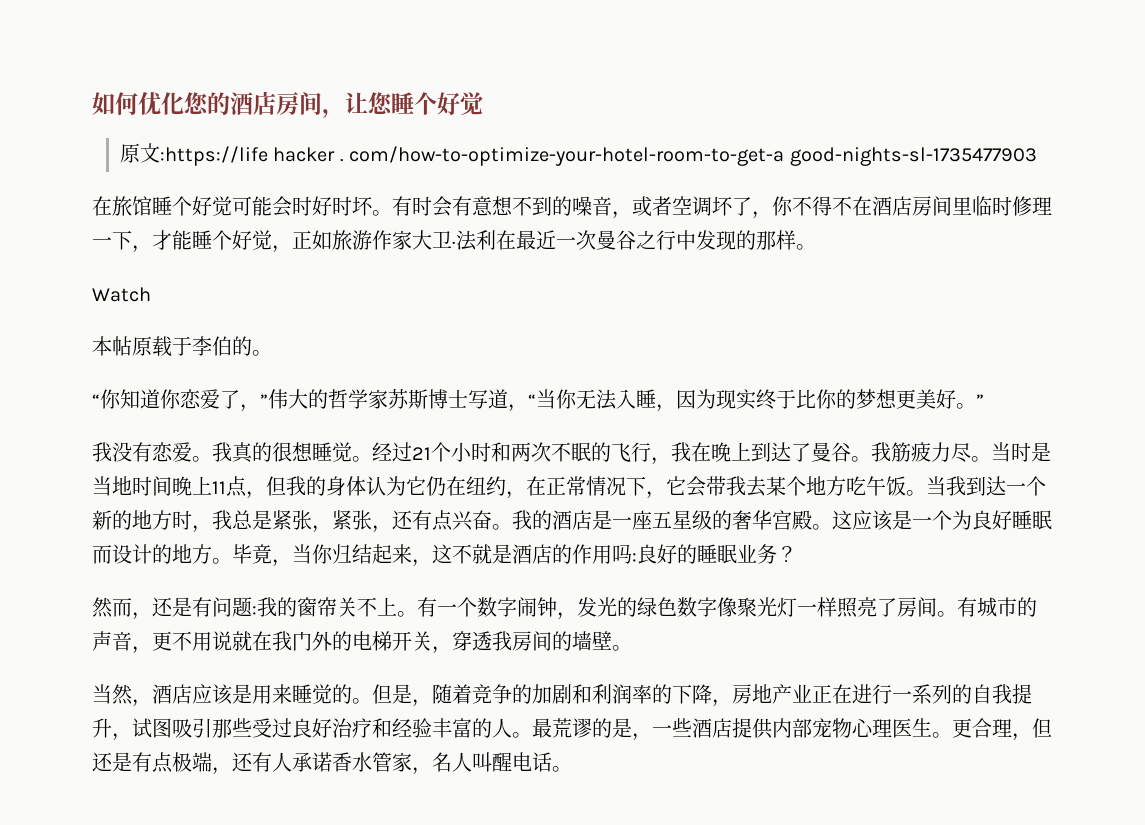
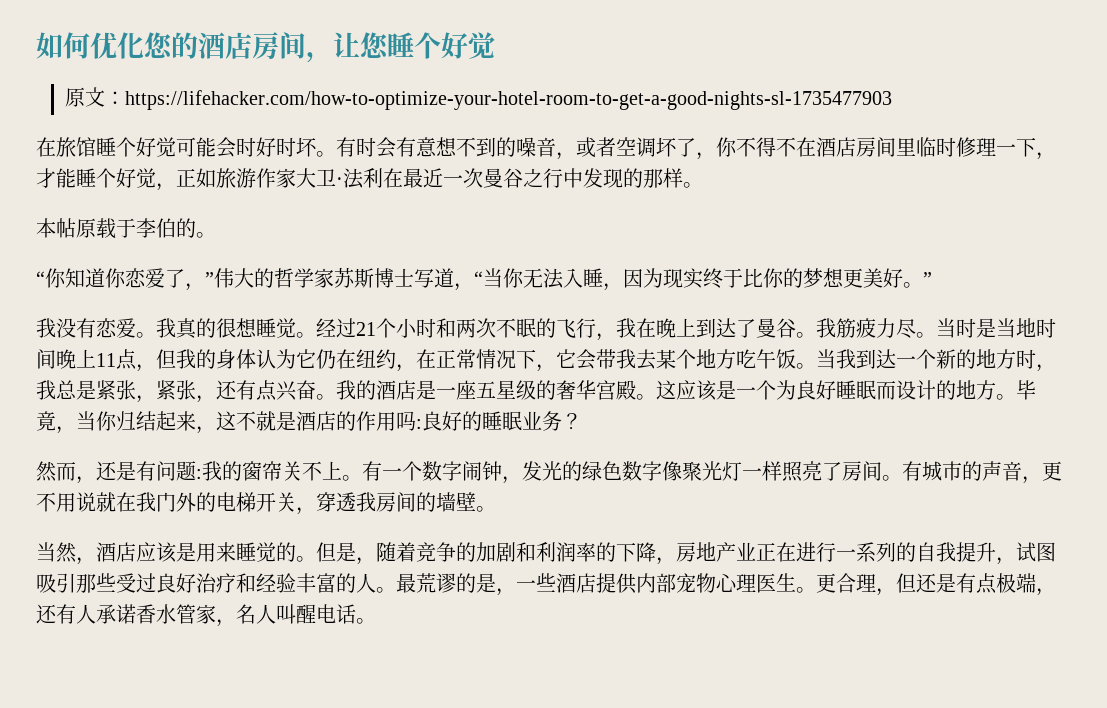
[159,146,1037,166] :https://life hacker . com/how-to-optimize-your-hotel-room-to-get-a good-nights-sl-1735477903 -> [105,90,893,110] ：https://lifehacker.com/how-to-optimize-your-hotel-room-to-get-a-good-nights-sl-1735477903
[92,287,151,302] // Watch -> (703, 185) none

